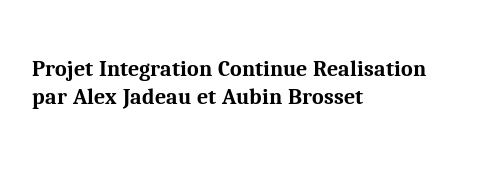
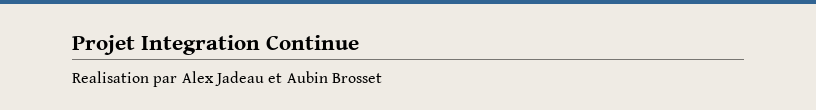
(307, 68) none -> (360, 42) //

